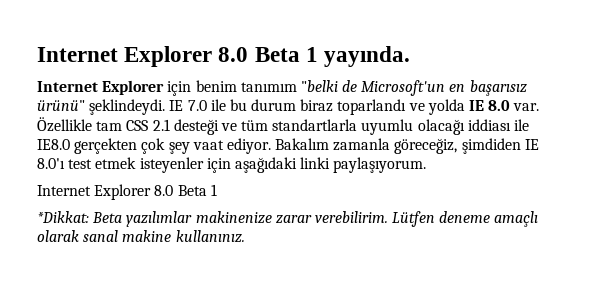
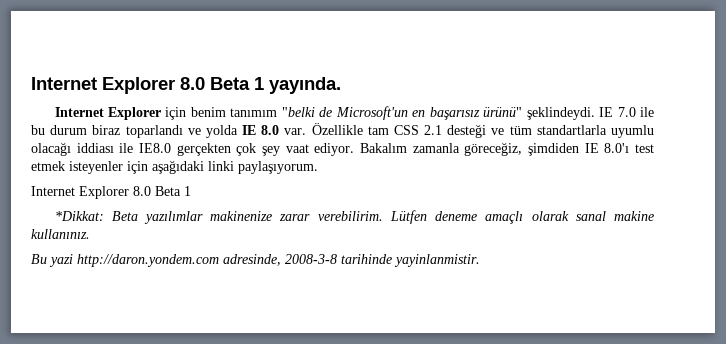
(245, 236) none -> [31,254,480,267] // Bu yazi http://daron.yondem.com adresinde, 2008-3-8 tarihinde yayinlanmistir.

